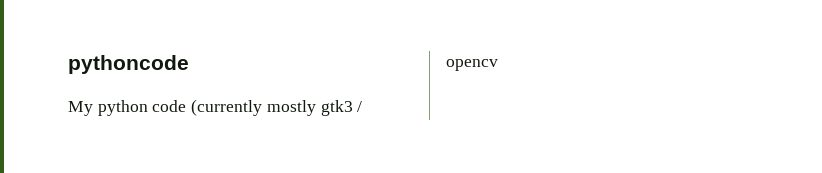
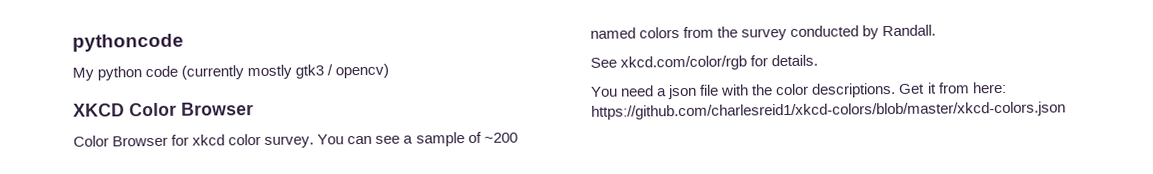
[446,59,498,71] opencv -> [335,63,390,79] [73,102,254,117] [73,131,518,148] [590,24,937,41] [590,54,819,71] [590,81,1007,100] [591,101,1066,120] opencv) // XKCD Color Browser // Color Browser for xkcd color survey. You can see a sample of ~200 named colors from the survey conducted by Randall. // See xkcd.com/color/rgb for details. // You need a json file with the color descriptions. Get it from here: https://github.com/charlesreid1/xkcd-colors/blob/master/xkcd-colors.json

